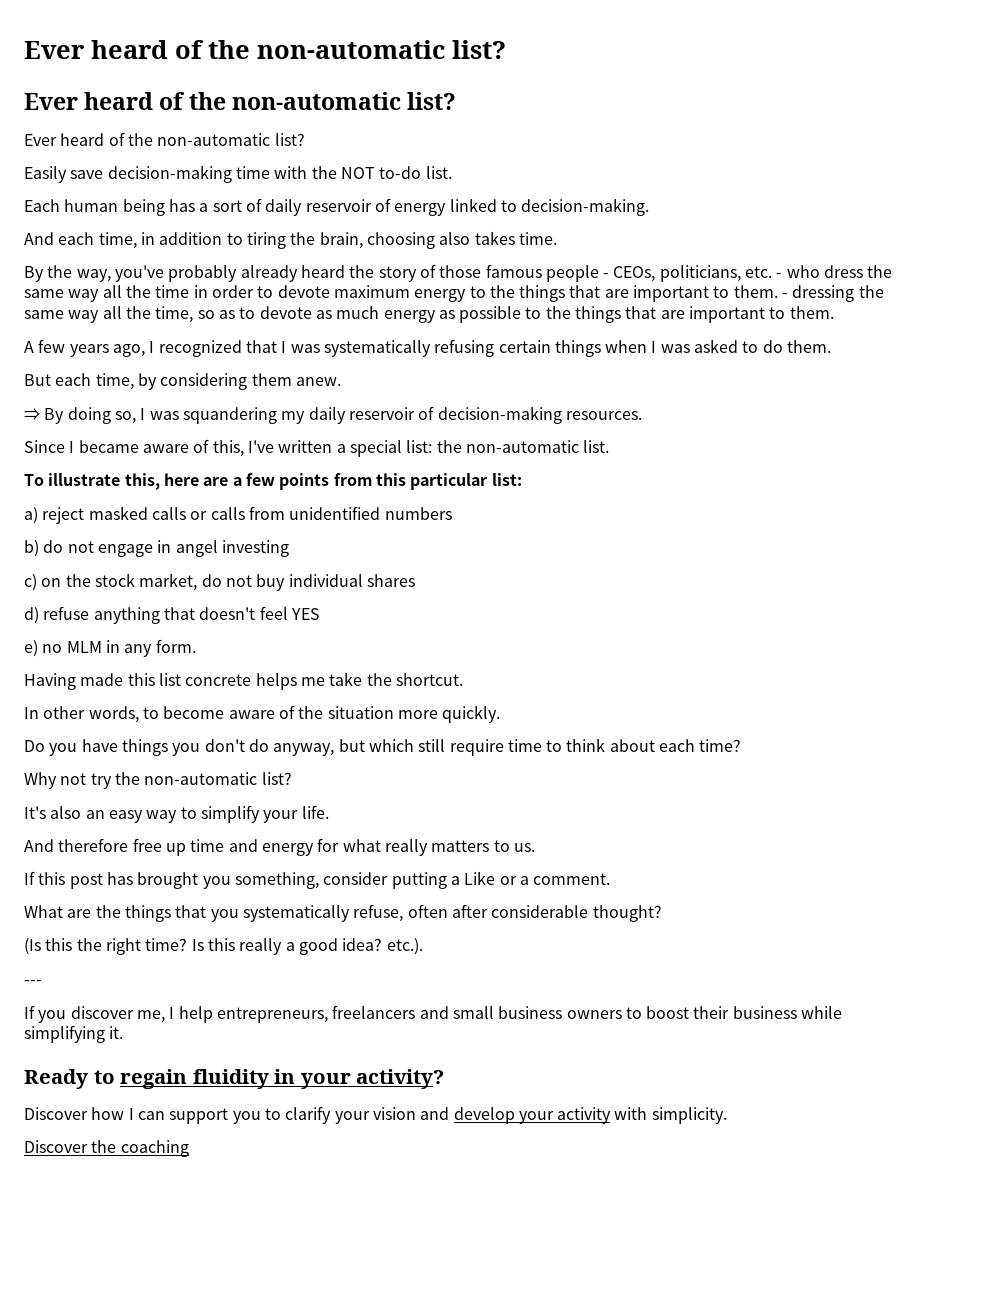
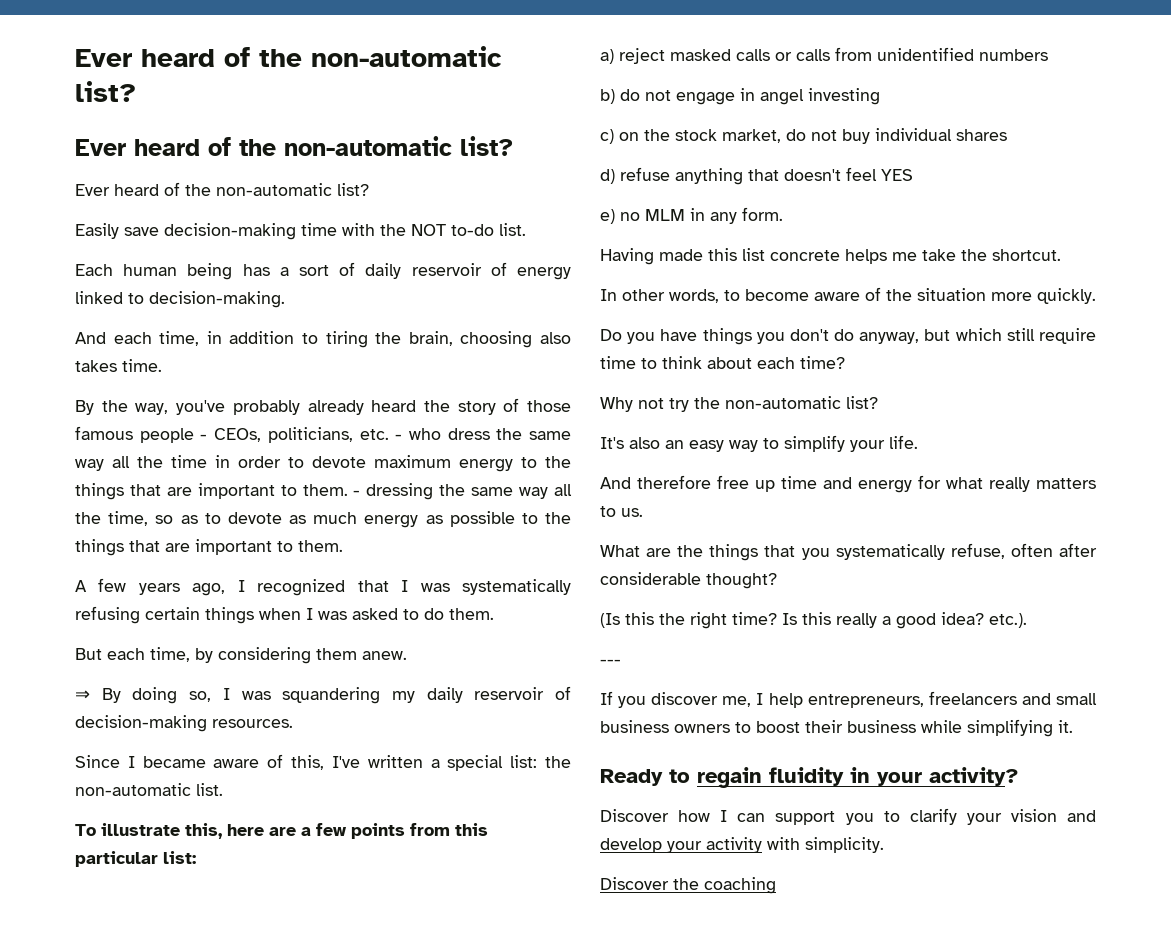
[24,871,611,889] // If this post has brought you something, consider putting a Like or a comment. -> (643, 512) none

